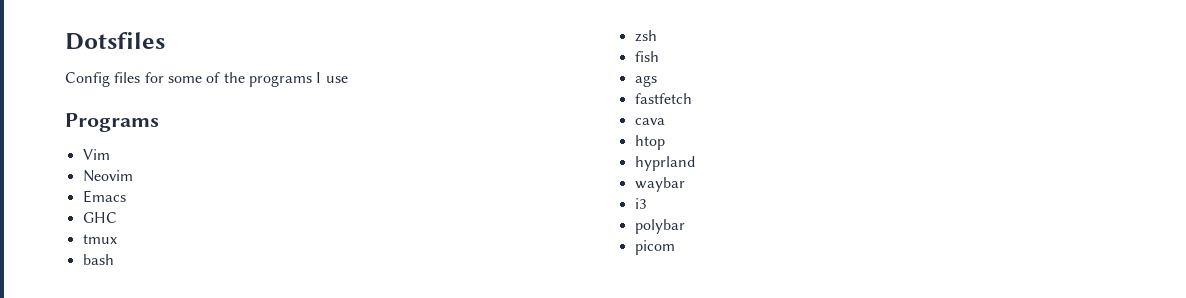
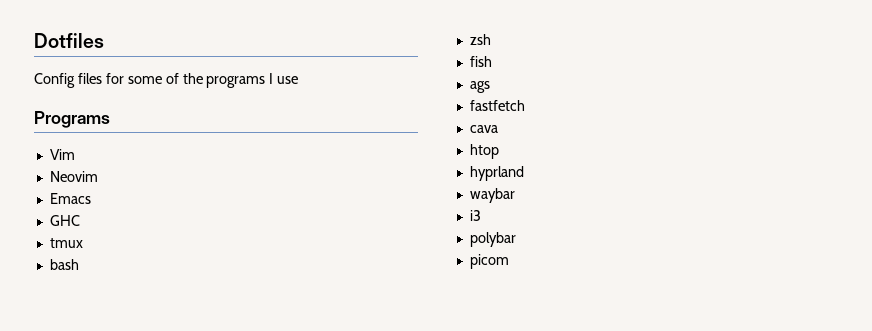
[65,32,165,50] Dotsfiles -> [34,33,104,48] Dotfiles

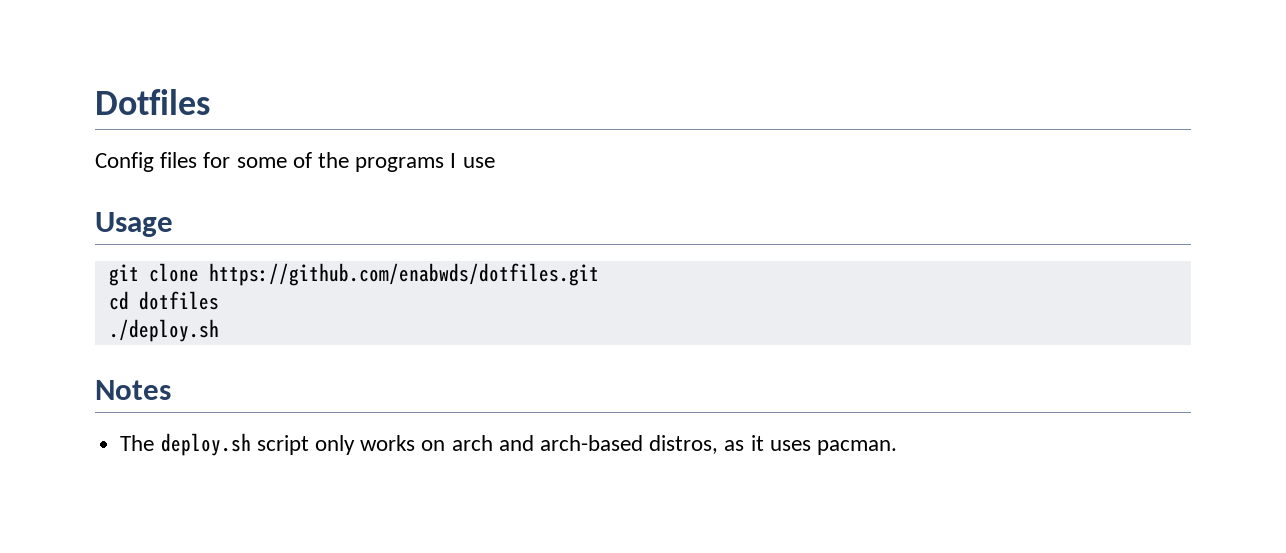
[34,111,110,128] [49,149,75,160] [49,171,98,182] [49,193,91,204] [49,215,80,226] [49,238,83,248] [49,259,79,270] [469,34,491,45] [469,56,492,67] [469,81,490,93] [469,100,525,111] [469,125,498,133] [469,144,499,159] [469,166,524,181] [469,188,515,203] [469,210,481,221] [469,232,516,247] [469,254,509,269] Programs // Vim // Neovim // Emacs // GHC // tmux // bash // zsh // fish // ags // fastfetch // cava // htop // hyprland // waybar // i3 // polybar // picom -> [95,212,173,237] [108,263,599,286] [108,291,219,310] [108,319,219,342] [95,380,171,400] [120,433,898,456] Usage // git clone https://github.com/enabwds/dotfiles.git // cd dotfiles // ./deploy.sh // Notes // The deploy.sh script only works on arch and arch-based distros, as it uses pacman.

